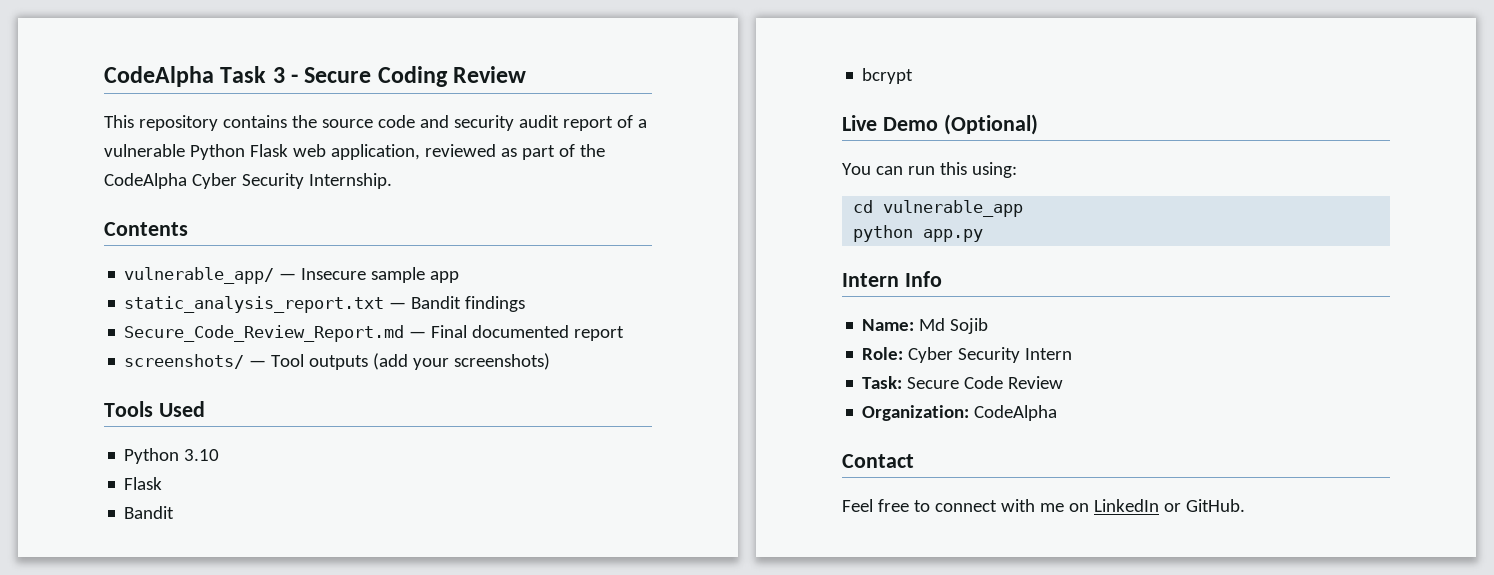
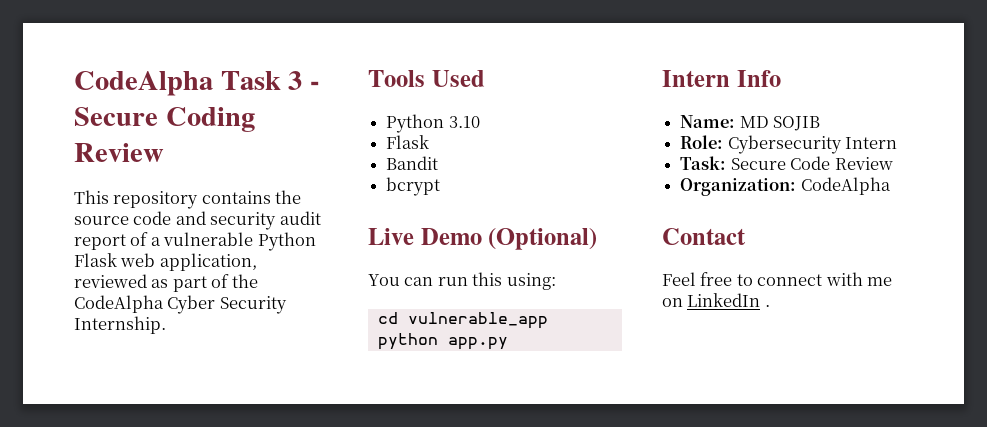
[104,222,188,236] [124,267,460,284] [124,296,526,313] [124,325,625,342] [124,353,551,370] // Contents // vulnerable_app/ — Insecure sample app // static_analysis_report.txt — Bandit findings // Secure_Code_Review_Report.md — Final documented report // screenshots/ — Tool outputs (add your screenshots) -> (166, 325) none
[919,318,989,334] Md Sojib -> [739,116,821,131] MD SOJIB
[908,347,1021,363] Cyber Security -> [727,135,842,154] Cybersecurity
[1163,499,1245,512] or GitHub. -> [764,304,770,307] .

